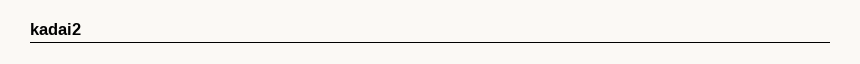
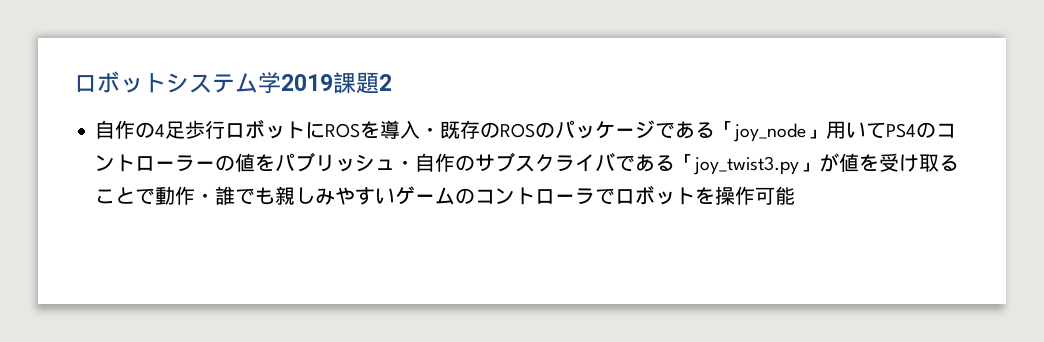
[30,23,81,35] kadai2 -> [74,71,392,94] [95,119,957,142] [95,152,960,175] [95,185,796,205] ロボットシステム学2019課題2 // 自作の4足歩行ロボットにROSを導入・既存のROSのパッケージである「joy_node」用いてPS4のコントローラーの値をパブリッシュ・自作のサブスクライバである「joy_twist3.py」が値を受け取ることで動作・誰でも親しみやすいゲームのコントローラでロボットを操作可能

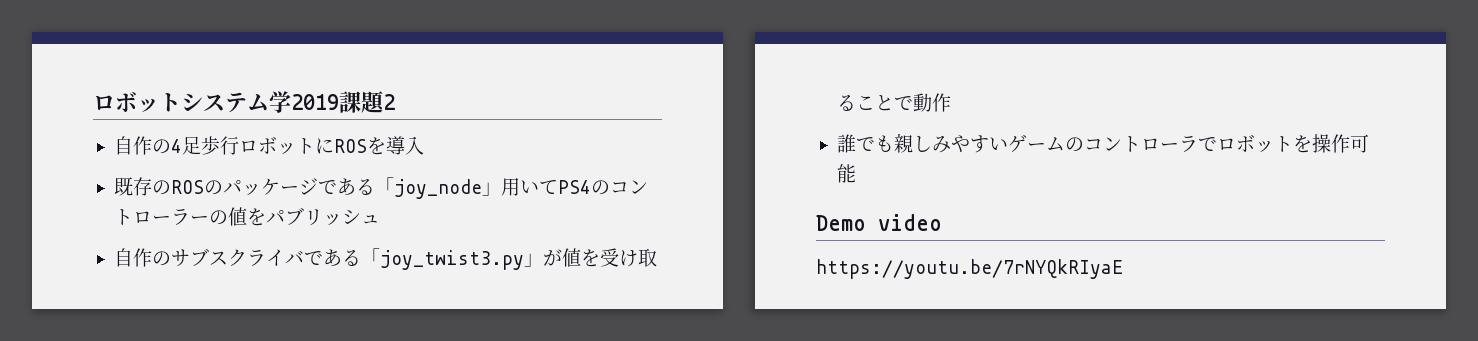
[420,127,441,137] ・ -> (424, 145) //
[395,160,416,170] ・ -> (380, 219) //
[195,193,216,203] ・ -> (951, 102) //
(796, 195) none -> [816,214,942,231] [816,259,1123,279] // Demo video // https://youtu.be/7rNYQkRIyaE

